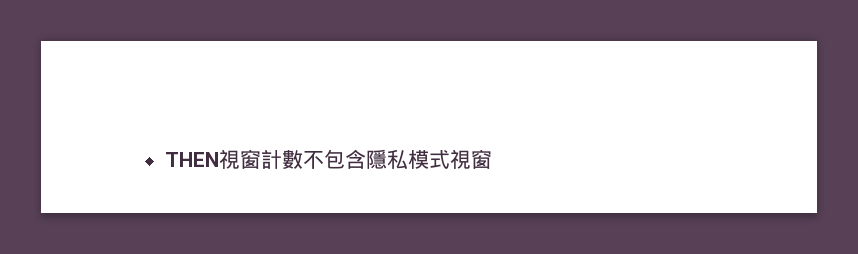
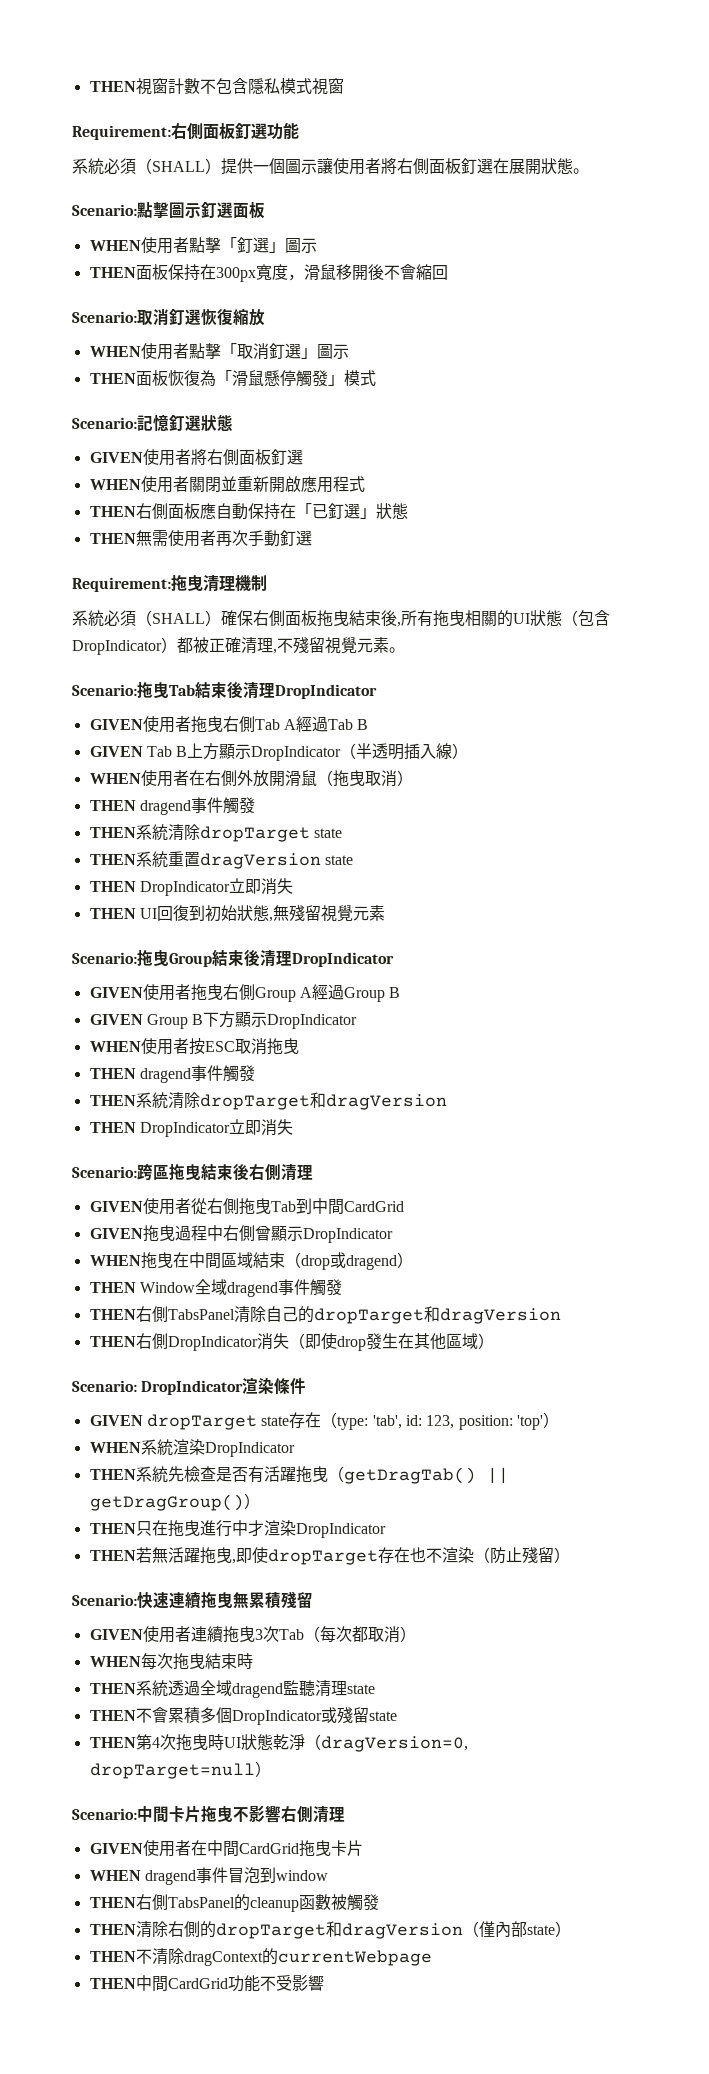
(493, 159) none -> [72,122,299,140] [72,158,589,175] [72,202,265,219] [89,237,317,254] [89,264,448,282] [72,308,265,326] [89,343,349,360] [89,370,376,387] [72,414,233,432] [89,449,303,466] [89,476,365,493] [89,503,408,520] [89,530,312,547] [72,574,267,592] [72,610,610,627] [72,637,405,655] [72,681,377,699] [89,716,369,733] [89,743,469,761] [89,770,413,787] [89,797,255,815] [89,824,342,842] [89,851,353,869] [89,878,293,896] [89,905,385,922] [72,949,394,967] [89,984,401,1002] [89,1011,358,1029] [89,1038,299,1055] [89,1065,255,1083] [89,1092,447,1110] [89,1119,293,1137] [72,1163,313,1181] [89,1198,404,1215] [89,1225,393,1243] [89,1252,413,1270] [89,1279,342,1297] [89,1306,561,1324] [89,1333,494,1351] [72,1377,307,1395] [89,1412,559,1430] [89,1439,295,1457] [89,1466,509,1484] [89,1493,260,1511] [89,1520,386,1538] [89,1547,570,1565] [72,1591,313,1609] [89,1626,416,1643] [89,1653,253,1670] [89,1680,375,1698] [89,1707,397,1725] [89,1734,468,1752] [89,1761,271,1779] [72,1805,345,1823] [89,1840,363,1857] [89,1867,328,1885] [89,1894,379,1912] [89,1921,571,1939] [89,1948,432,1966] [89,1975,324,1992] // Requirement:右側面板釘選功能 // 系統必須（SHALL）提供一個圖示讓使用者將右側面板釘選在展開狀態。 // Scenario:點擊圖示釘選面板 // WHEN使用者點擊「釘選」圖示 // THEN面板保持在300px寬度，滑鼠移開後不會縮回 // Scenario:取消釘選恢復縮放 // WHEN使用者點擊「取消釘選」圖示 // THEN面板恢復為「滑鼠懸停觸發」模式 // Scenario:記憶釘選狀態 // GIVEN使用者將右側面板釘選 // WHEN使用者關閉並重新開啟應用程式 // THEN右側面板應自動保持在「已釘選」狀態 // THEN無需使用者再次手動釘選 // Requirement:拖曳清理機制 // 系統必須（SHALL）確保右側面板拖曳結束後,所有拖曳相關的UI狀態（包含DropIndicator）都被正確清理,不殘留視覺元素。 // Scenario:拖曳Tab結束後清理DropIndicator // GIVEN使用者拖曳右側Tab A經過Tab B // GIVEN Tab B上方顯示DropIndicator（半透明插入線） // WHEN使用者在右側外放開滑鼠（拖曳取消） // THEN dragend事件觸發 // THEN系統清除dropTarget state // THEN系統重置dragVersion state // THEN DropIndicator立即消失 // THEN UI回復到初始狀態,無殘留視覺元素 // Scenario:拖曳Group結束後清理DropIndicator // GIVEN使用者拖曳右側Group A經過Group B // GIVEN Group B下方顯示DropIndicator // WHEN使用者按ESC取消拖曳 // THEN dragend事件觸發 // THEN系統清除dropTarget和dragVersion // THEN DropIndicator立即消失 // Scenario:跨區拖曳結束後右側清理 // GIVEN使用者從右側拖曳Tab到中間CardGrid // GIVEN拖曳過程中右側曾顯示DropIndicator // WHEN拖曳在中間區域結束（drop或dragend） // THEN Window全域dragend事件觸發 // THEN右側TabsPanel清除自己的dropTarget和dragVersion // THEN右側DropIndicator消失（即使drop發生在其他區域） // Scenario: DropIndicator渲染條件 // GIVEN dropTarget state存在（type: 'tab', id: 123, position: 'top'） // WHEN系統渲染DropIndicator // THEN系統先檢查是否有活躍拖曳（getDragTab() || getDragGroup()） // THEN只在拖曳進行中才渲染DropIndicator // THEN若無活躍拖曳,即使dropTarget存在也不渲染（防止殘留） // Scenario:快速連續拖曳無累積殘留 // GIVEN使用者連續拖曳3次Tab（每次都取消） // WHEN每次拖曳結束時 // THEN系統透過全域dragend監聽清理state // THEN不會累積多個DropIndicator或殘留state // THEN第4次拖曳時UI狀態乾淨（dragVersion=0, dropTarget=null） // Scenario:中間卡片拖曳不影響右側清理 // GIVEN使用者在中間CardGrid拖曳卡片 // WHEN dragend事件冒泡到window // THEN右側TabsPanel的cleanup函數被觸發 // THEN清除右側的dropTarget和dragVersion（僅內部state） // THEN不清除dragContext的currentWebpage // THEN中間CardGrid功能不受影響

